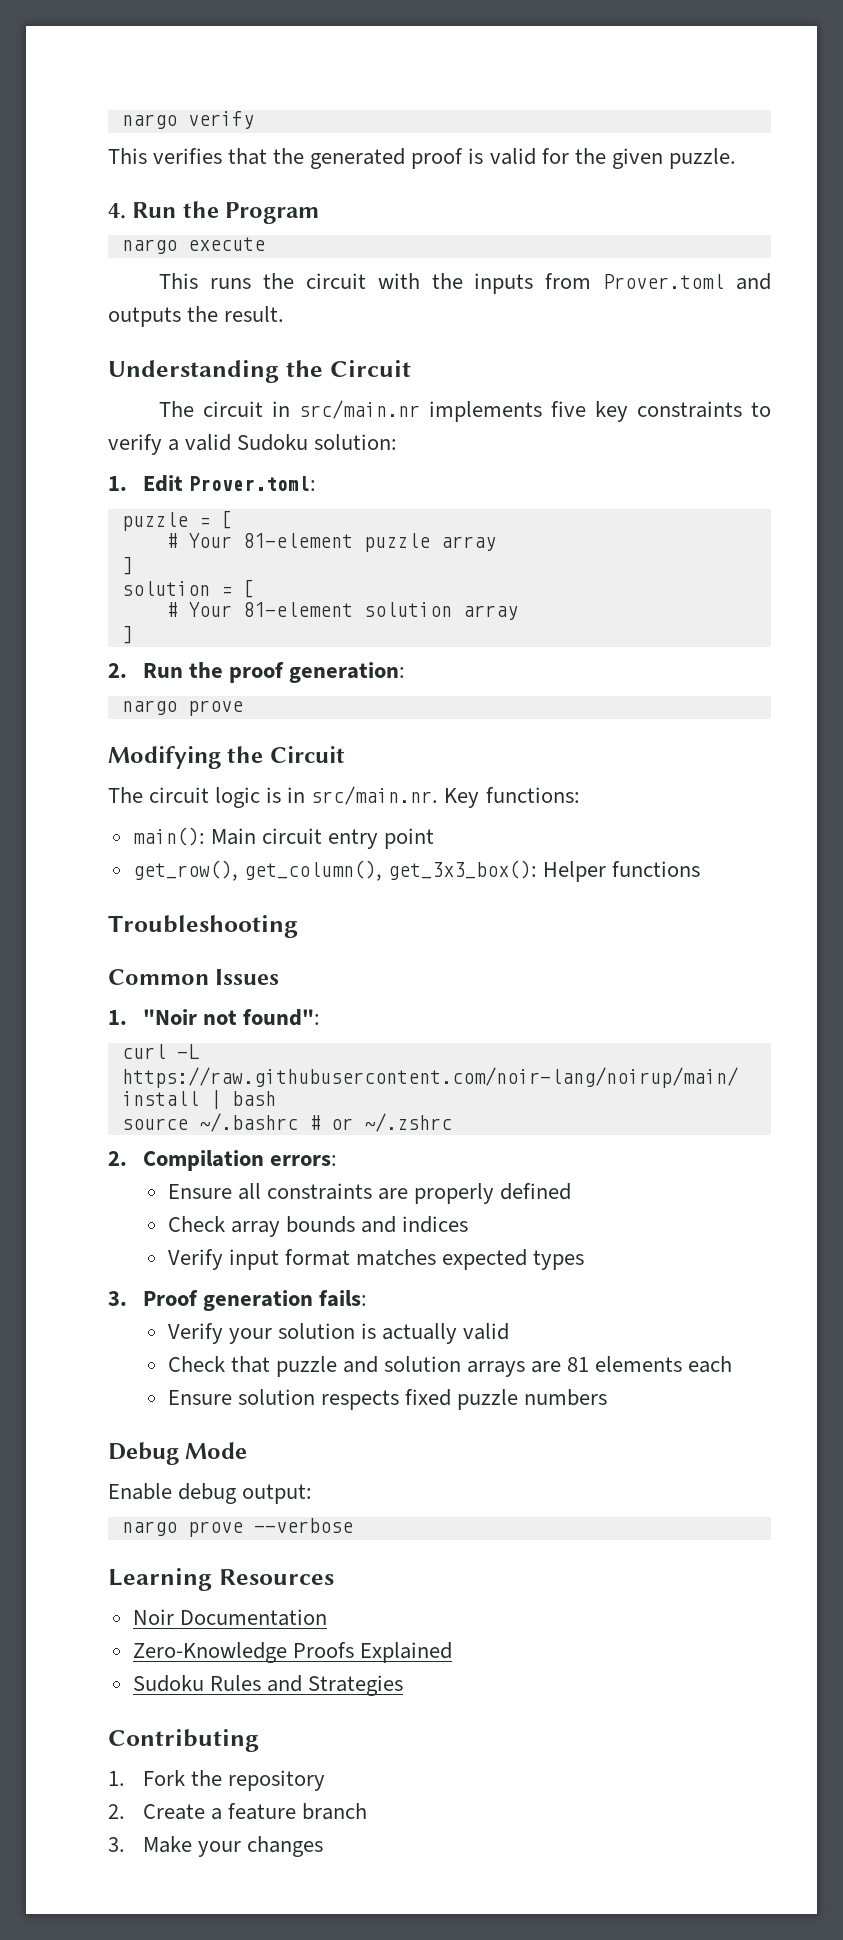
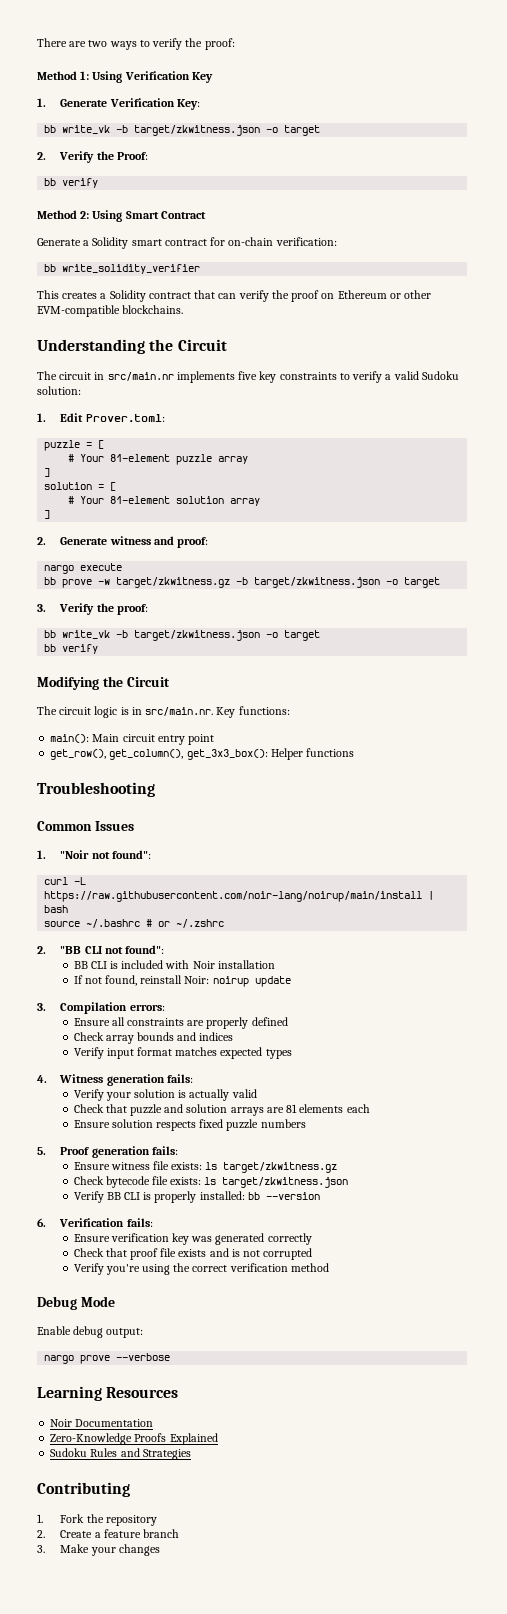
[121,111,254,129] [108,148,736,169] [108,201,320,224] [121,237,265,254] [159,273,771,294] [108,306,285,327] nargo verify // This verifies that the generated proof is valid for the given puzzle. // 4. Run the Program // nargo execute // This runs the circuit with the inputs from Prover.toml and outputs the result. -> [37,38,235,50] [37,71,213,83] [37,98,200,110] [44,125,321,136] [37,151,148,163] [44,178,99,188] [37,210,206,222] [37,237,337,249] [44,264,201,274] [37,290,432,302] [37,305,184,317] There are two ways to verify the proof: // Method 1: Using Verification Key // 1. Generate Verification Key: // bb write_vk -b target/zkwitness.json -o target // 2. Verify the Proof: // bb verify // Method 2: Using Smart Contract // Generate a Solidity smart contract for on-chain verification: // bb write_solidity_verifier // This creates a Solidity contract that can verify the proof on Ethereum or other EVM-compatible blockchains.
[143,662,406,683] [121,700,243,716] Run the proof generation: // nargo prove -> [60,536,209,548] [44,563,123,574] [44,577,441,588] [37,603,148,615] [44,630,321,641] [44,644,99,654] Generate witness and proof: // nargo execute // bb prove -w target/zkwitness.gz -b target/zkwitness.json -o target // 3. Verify the proof: // bb write_vk -b target/zkwitness.json -o target // bb verify
(127, 1158) none -> [60,945,165,954] [73,960,275,969] [73,975,291,987] [37,1003,46,1011] "BB CLI not found": // BB CLI is included with Noir installation // If not found, reinstall Noir: noirup update // 3.
[108,1290,199,1306] 3. Proof -> [37,1074,104,1083] 4. Witness
(608, 1397) none -> [37,1146,178,1158] [73,1161,338,1173] [73,1176,349,1188] [73,1191,320,1203] [37,1218,153,1227] [73,1233,312,1245] [73,1248,313,1260] [73,1263,329,1275] // 5. Proof generation fails: // Ensure witness file exists: ls target/zkwitness.gz // Check bytecode file exists: ls target/zkwitness.json // Verify BB CLI is properly installed: bb --version // 6. Verification fails: // Ensure verification key was generated correctly // Check that proof file exists and is not corrupted // Verify you're using the correct verification method

